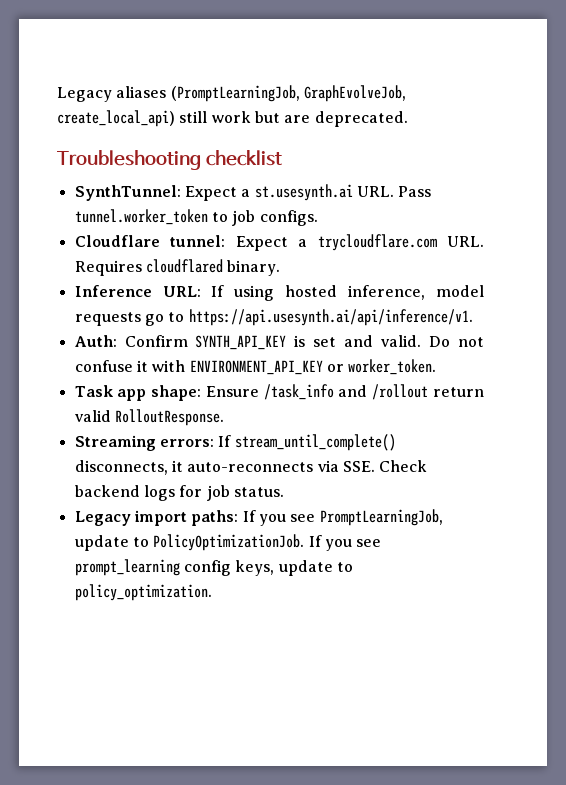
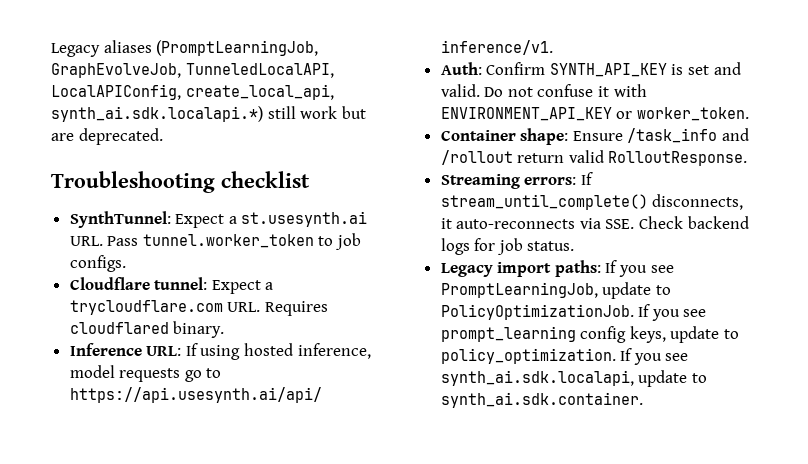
[57,110,175,127] create_local_api) -> [185,63,334,78] [51,84,334,100] [51,106,263,122] TunneledLocalAPI, LocalAPIConfig, create_local_api, synth_ai.sdk.localapi.*)
[74,385,147,401] Task app -> [440,130,516,141] Container
(212, 592) none -> [620,348,689,365] [440,370,707,387] [440,392,643,408] If you see synth_ai.sdk.localapi, update to synth_ai.sdk.container.

